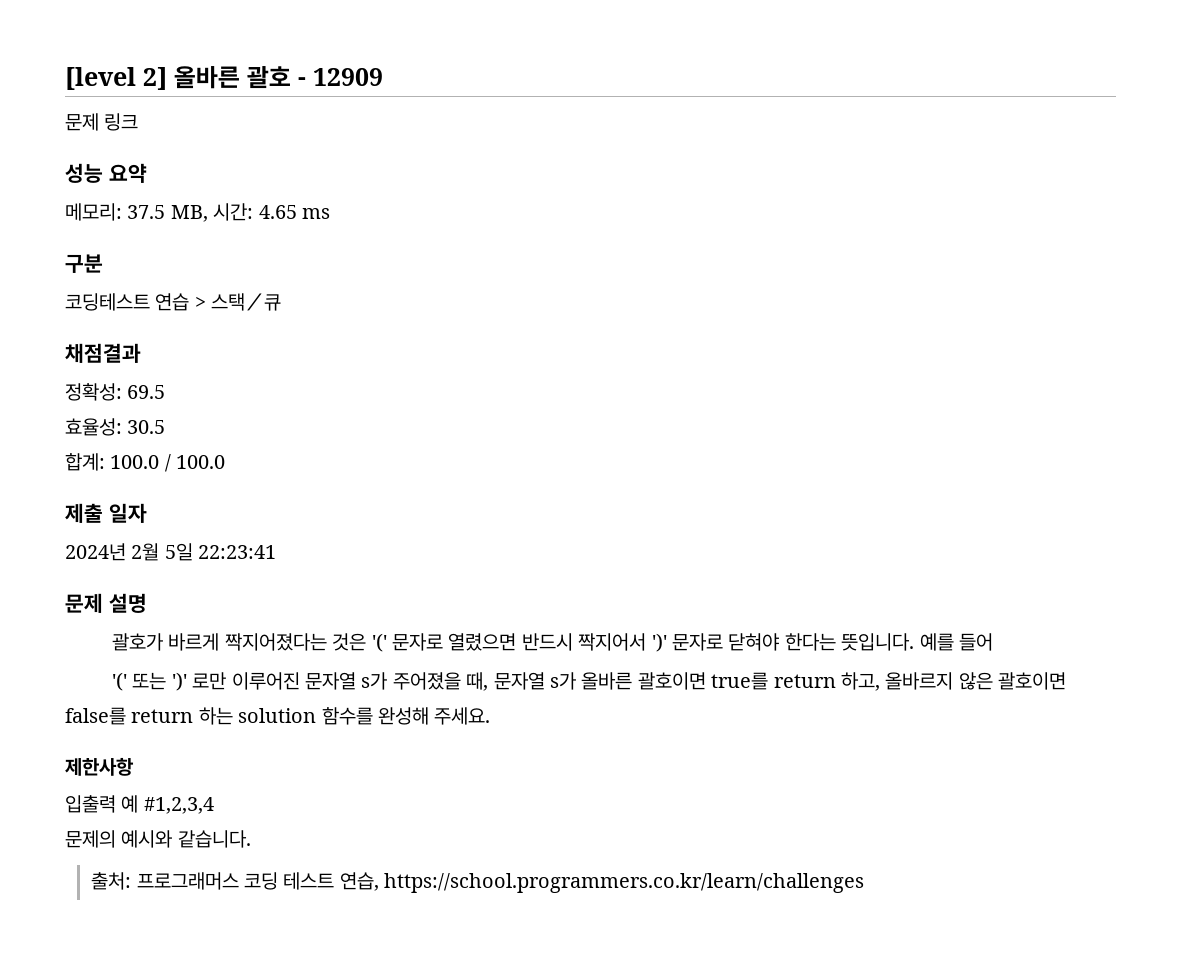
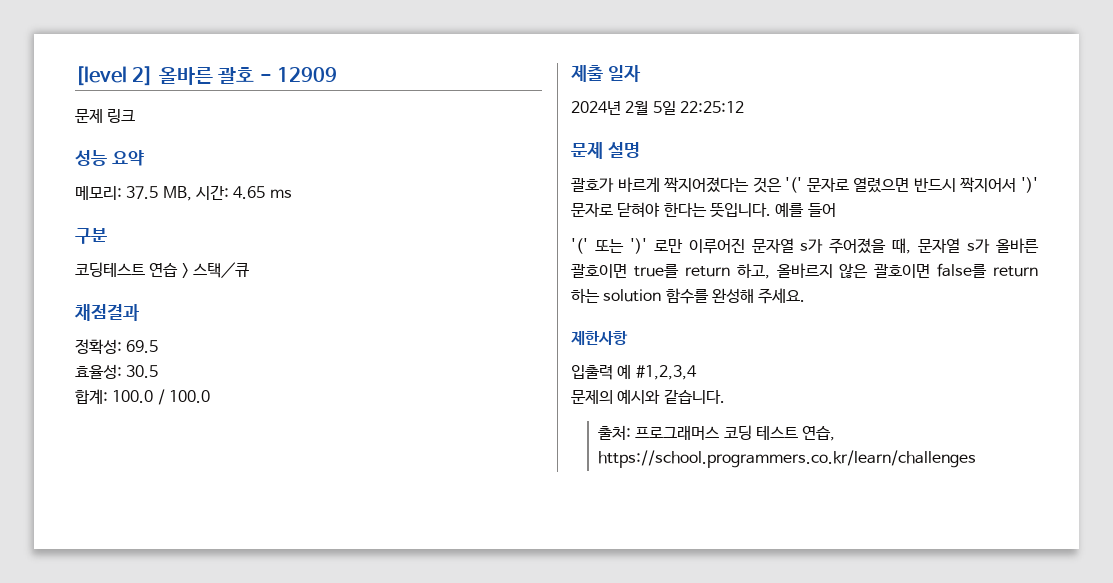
[198,545,277,559] 22:23:41 -> [679,101,744,113] 22:25:12

